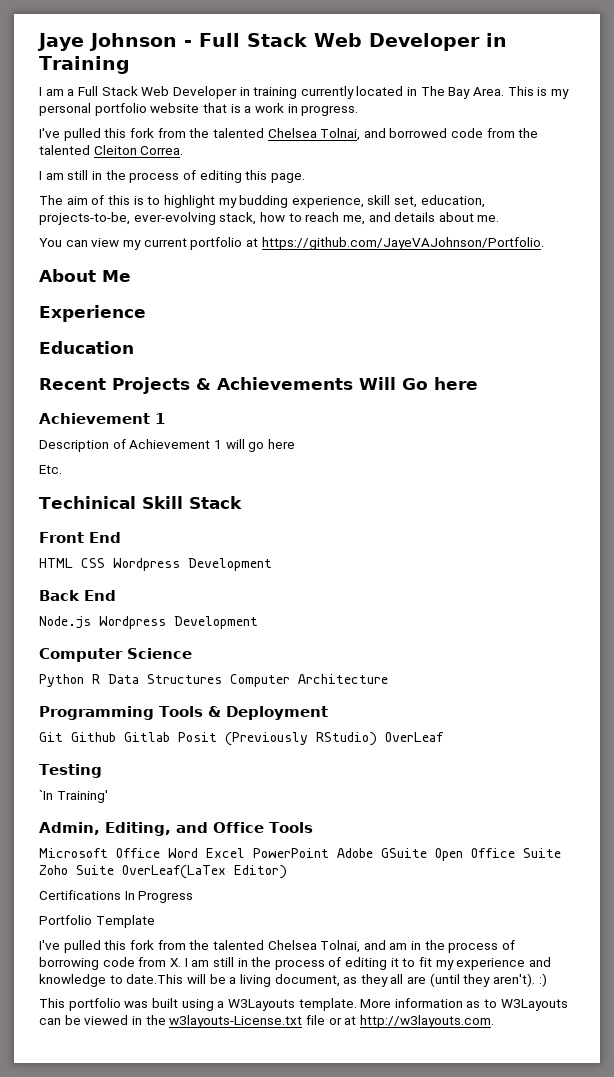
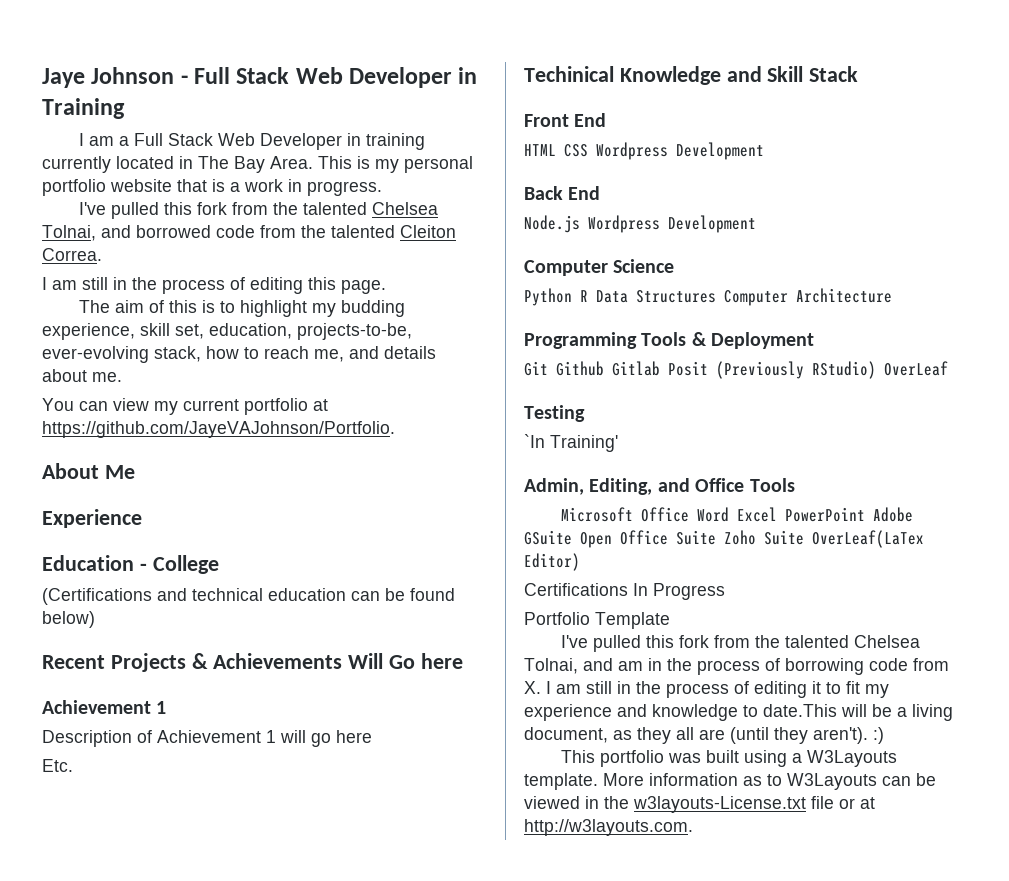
(134, 347) none -> [139,555,219,574] [42,588,455,605] [42,611,95,628] - College // (Certifications and technical education can be found below)
(136, 502) none -> [619,66,762,85] Knowledge and

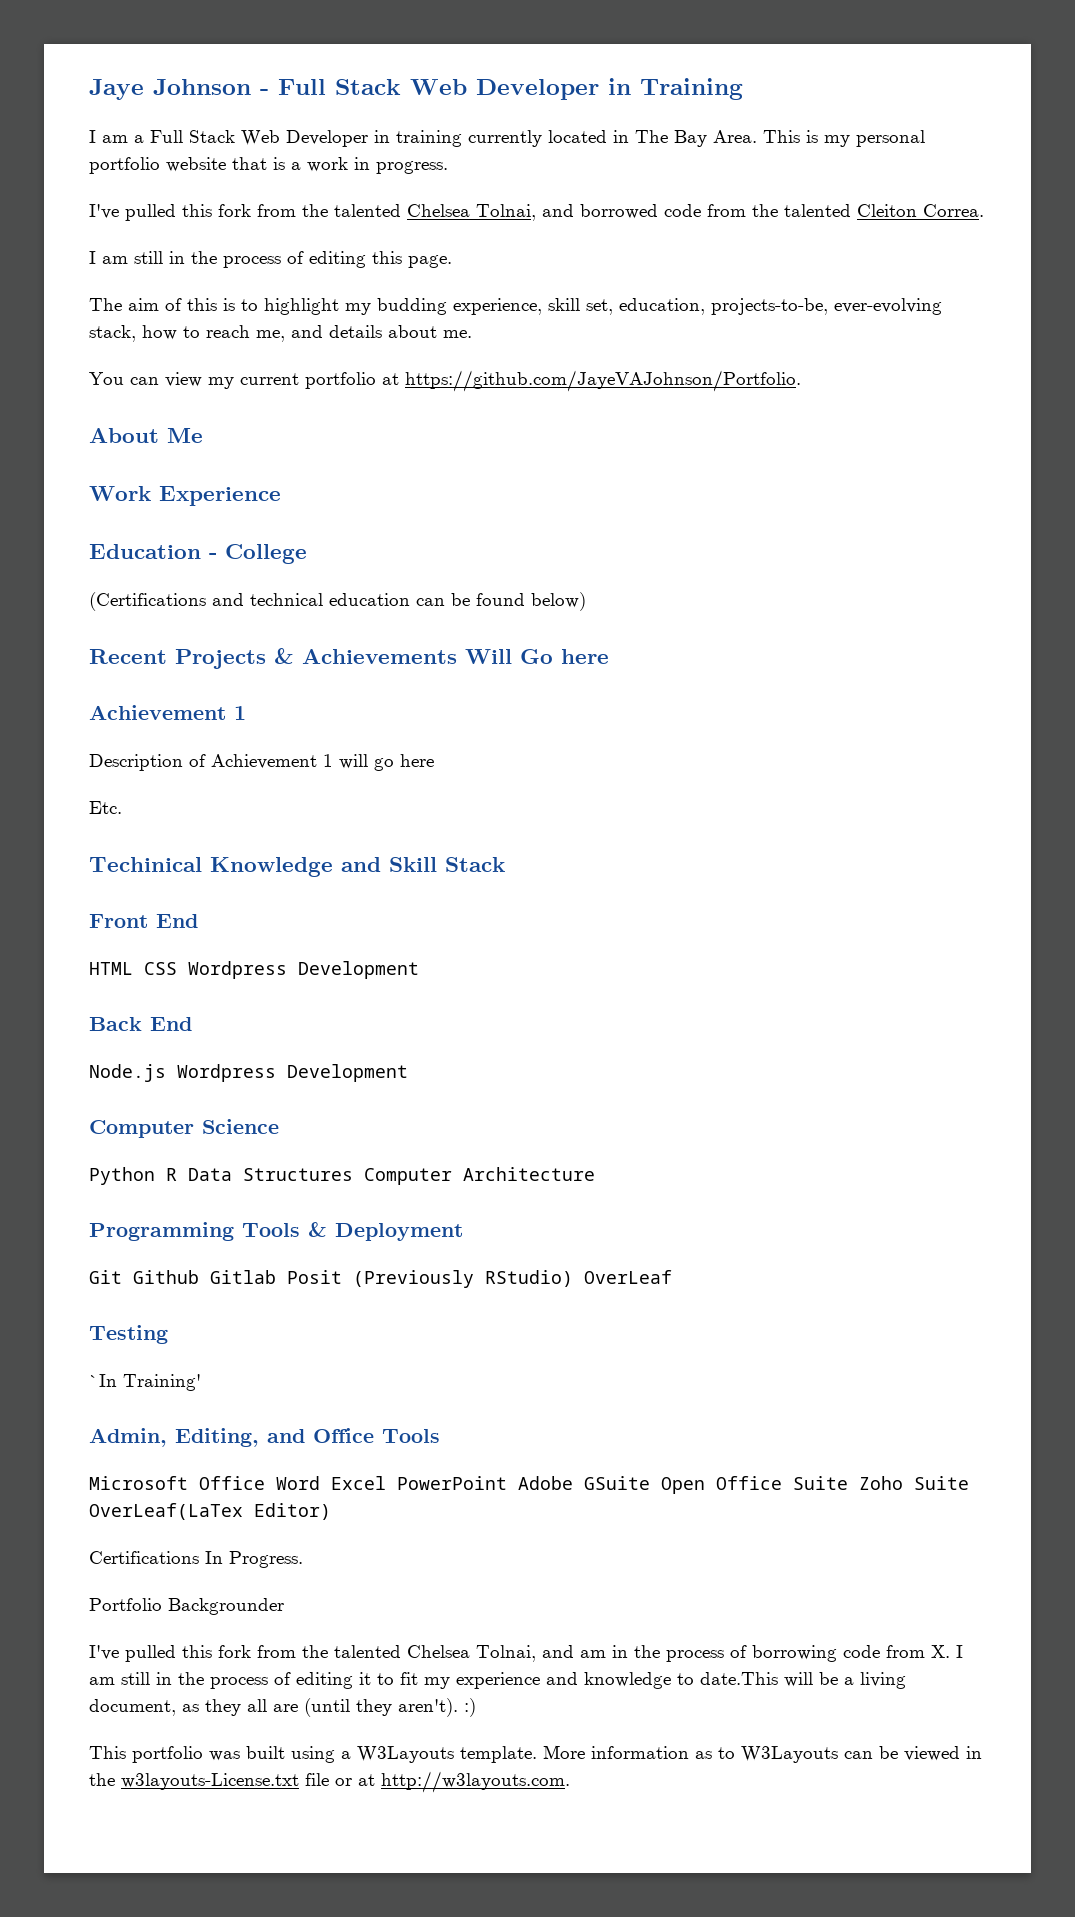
(135, 472) none -> [89,486,151,501] Work
[653,583,725,600] Progress -> [229,1551,303,1568] Progress.
[595,612,670,629] Template -> [168,1598,284,1615] Backgrounder

